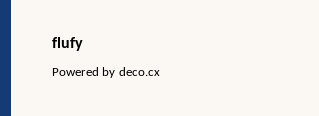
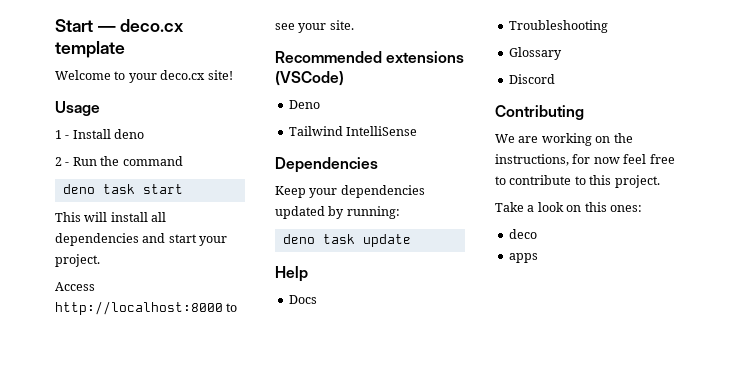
[52,37,83,51] [52,67,160,78] flufy // Powered by deco.cx -> [55,19,185,32] [55,41,125,58] [55,70,233,83] [55,101,100,116] [55,129,145,139] [55,156,183,166] [62,184,183,194] [55,212,167,222] [55,233,228,246] [55,254,100,267] [55,282,95,291] [55,301,238,315] [275,20,354,33] [275,51,465,63] [275,71,344,86] [288,100,320,109] [288,126,418,136] [275,157,378,173] [275,185,425,198] [275,206,400,219] [282,234,411,247] [275,266,308,282] [288,295,317,304] [508,20,608,33] [508,47,562,60] [508,74,555,84] [495,105,584,120] [495,133,633,146] [495,154,675,166] [495,175,660,188] [495,202,642,212] [508,229,537,239] [508,253,538,263] Start — deco.cx template // Welcome to your deco.cx site! // Usage // 1 - Install deno // 2 - Run the command // deno task start // This will install all dependencies and start your project. // Access http://localhost:8000 to see your site. // Recommended extensions (VSCode) // Deno // Tailwind IntelliSense // Dependencies // Keep your dependencies updated by running: // deno task update // Help // Docs // Troubleshooting // Glossary // Discord // Contributing // We are working on the instructions, for now feel free to contribute to this project. // Take a look on this ones: // deco // apps

